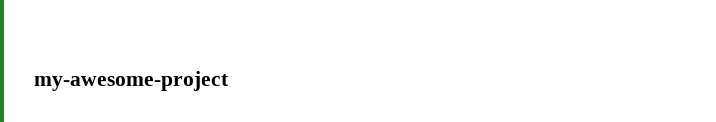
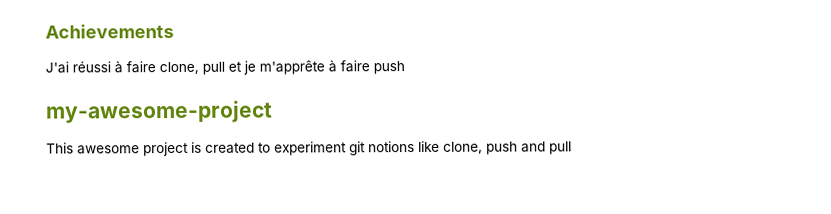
[34,71,229,91] my-awesome-project -> [45,24,174,39] [45,60,405,75] [45,100,273,124] [46,140,572,157] Achievements // J'ai réussi à faire clone, pull et je m'apprête à faire push // my-awesome-project // This awesome project is created to experiment git notions like clone, push and pull

